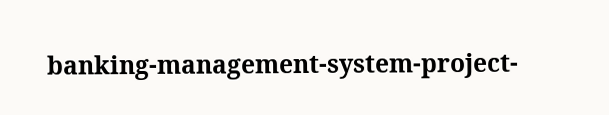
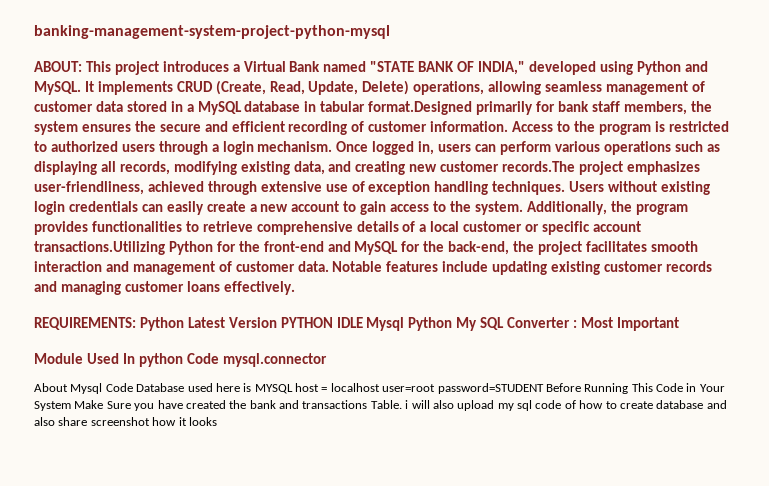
[46,52,519,81] banking-management-system-project- -> [34,25,390,39] [34,61,708,75] [34,80,705,95] [34,101,712,115] [34,121,729,135] [34,141,720,155] [34,161,700,175] [34,181,711,195] [34,201,688,215] [34,221,641,235] [34,241,698,255] [34,261,712,275] [34,281,295,295] [34,317,679,331] [34,353,327,367] [34,383,725,394] [34,400,727,411] [34,417,217,426] banking-management-system-project-python-mysql // ABOUT: This project introduces a Virtual Bank named "STATE BANK OF INDIA," developed using Python and MySQL. It implements CRUD (Create, Read, Update, Delete) operations, allowing seamless management of customer data stored in a MySQL database in tabular format.Designed primarily for bank staff members, the system ensures the secure and efficient recording of customer information. Access to the program is restricted to authorized users through a login mechanism. Once logged in, users can perform various operations such as displaying all records, modifying existing data, and creating new customer records.The project emphasizes user-friendliness, achieved through extensive use of exception handling techniques. Users without existing login credentials can easily create a new account to gain access to the system. Additionally, the program provides functionalities to retrieve comprehensive details of a local customer or specific account transactions.Utilizing Python for the front-end and MySQL for the back-end, the project facilitates smooth interaction and management of customer data. Notable features include updating existing customer records and managing customer loans effectively. // REQUIREMENTS: Python Latest Version PYTHON IDLE Mysql Python My SQL Converter : Most Important // Module Used In python Code mysql.connector // About Mysql Code Database used here is MYSQL host = localhost user=root password=STUDENT Before Running This Code in Your System Make Sure you have created the bank and transactions Table. i will also upload my sql code of how to create database and also share screenshot how it looks

